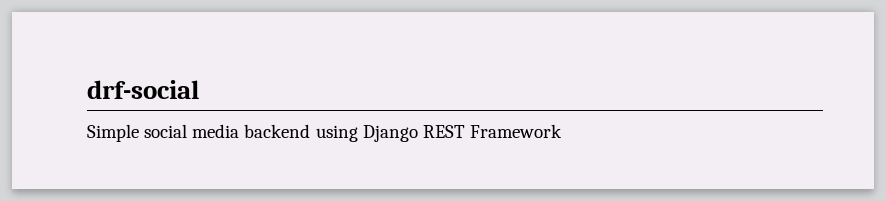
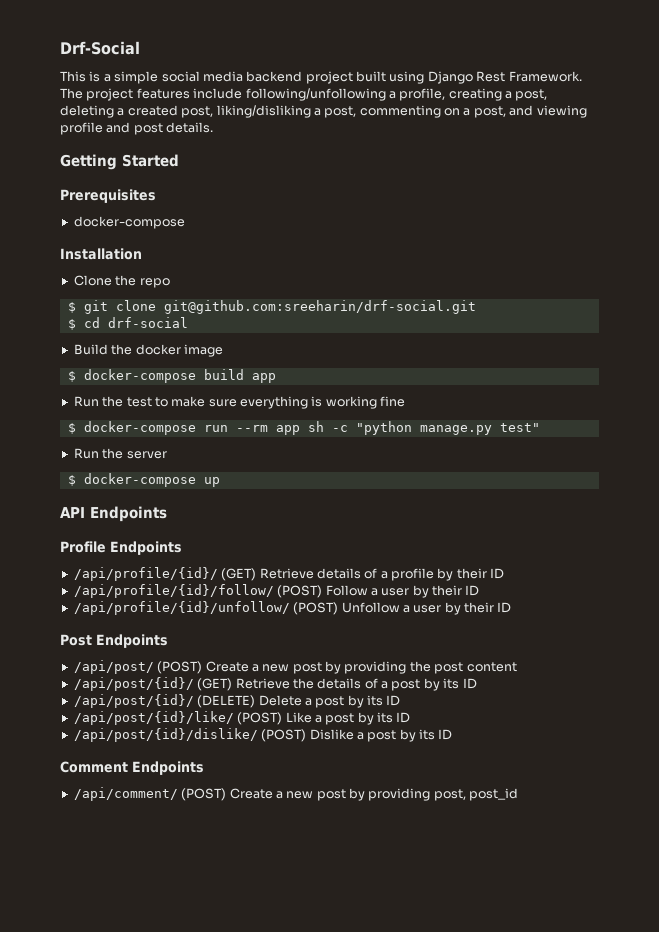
[87,80,199,99] [87,124,562,142] drf-social // Simple social media backend using Django REST Framework -> [60,41,140,55] [60,71,582,84] [60,88,548,101] [60,105,587,118] [60,122,214,135] [60,154,179,170] [60,189,156,203] [73,216,185,229] [60,248,142,260] [73,275,170,288] [67,300,476,314] [67,317,188,330] [73,344,223,357] [67,369,276,383] [73,396,406,409] [67,421,540,435] [73,448,167,459] [67,473,220,487] [60,506,167,522] [60,541,182,555] [73,567,505,581] [73,584,480,598] [73,601,512,615] [60,634,168,648] [73,660,517,674] [73,677,477,691] [73,694,401,708] [73,711,411,725] [73,728,453,742] [60,761,204,775] [73,787,519,801] Drf-Social // This is a simple social media backend project built using Django Rest Framework. The project features include following/unfollowing a profile, creating a post, deleting a created post, liking/disliking a post, commenting on a post, and viewing profile and post details. // Getting Started // Prerequisites // docker-compose // Installation // Clone the repo // $ git clone git@github.com:sreeharin/drf-social.git // $ cd drf-social // Build the docker image // $ docker-compose build app // Run the test to make sure everything is working fine // $ docker-compose run --rm app sh -c "python manage.py test" // Run the server // $ docker-compose up // API Endpoints // Profile Endpoints // /api/profile/{id}/ (GET) Retrieve details of a profile by their ID // /api/profile/{id}/follow/ (POST) Follow a user by their ID // /api/profile/{id}/unfollow/ (POST) Unfollow a user by their ID // Post Endpoints // /api/post/ (POST) Create a new post by providing the post content // /api/post/{id}/ (GET) Retrieve the details of a post by its ID // /api/post/{id}/ (DELETE) Delete a post by its ID // /api/post/{id}/like/ (POST) Like a post by its ID // /api/post/{id}/dislike/ (POST) Dislike a post by its ID // Comment Endpoints // /api/comment/ (POST) Create a new post by providing post, post_id

